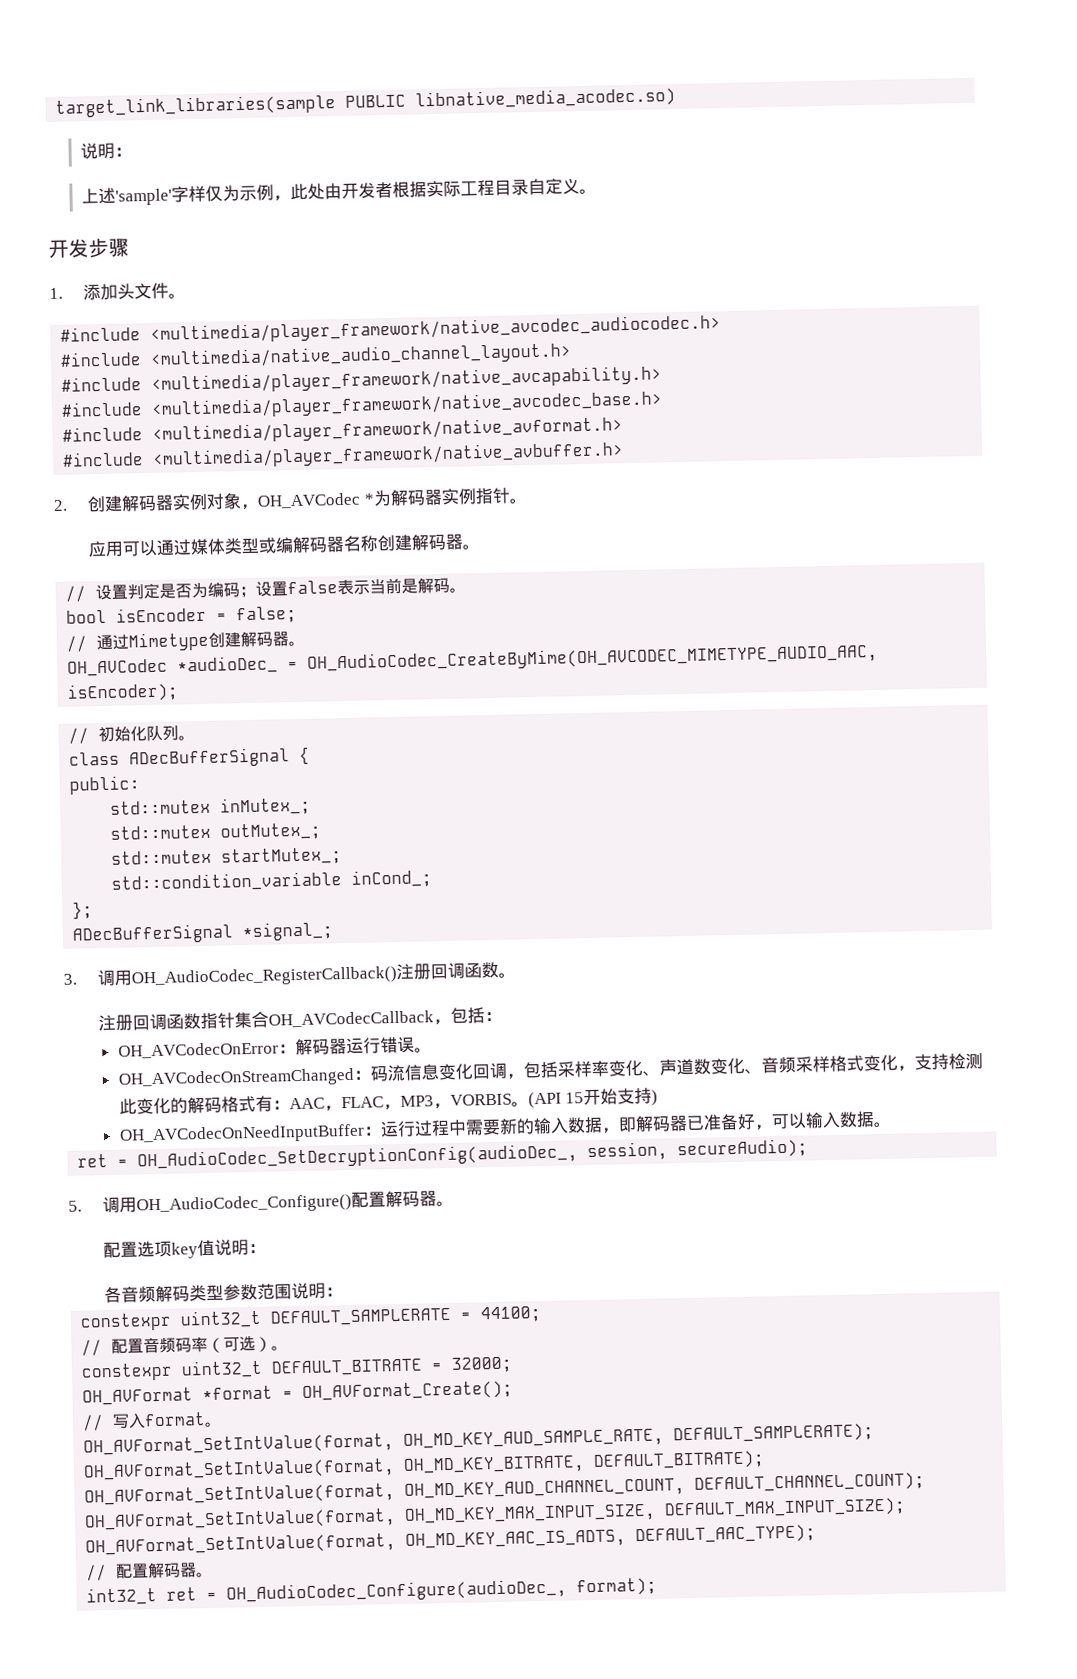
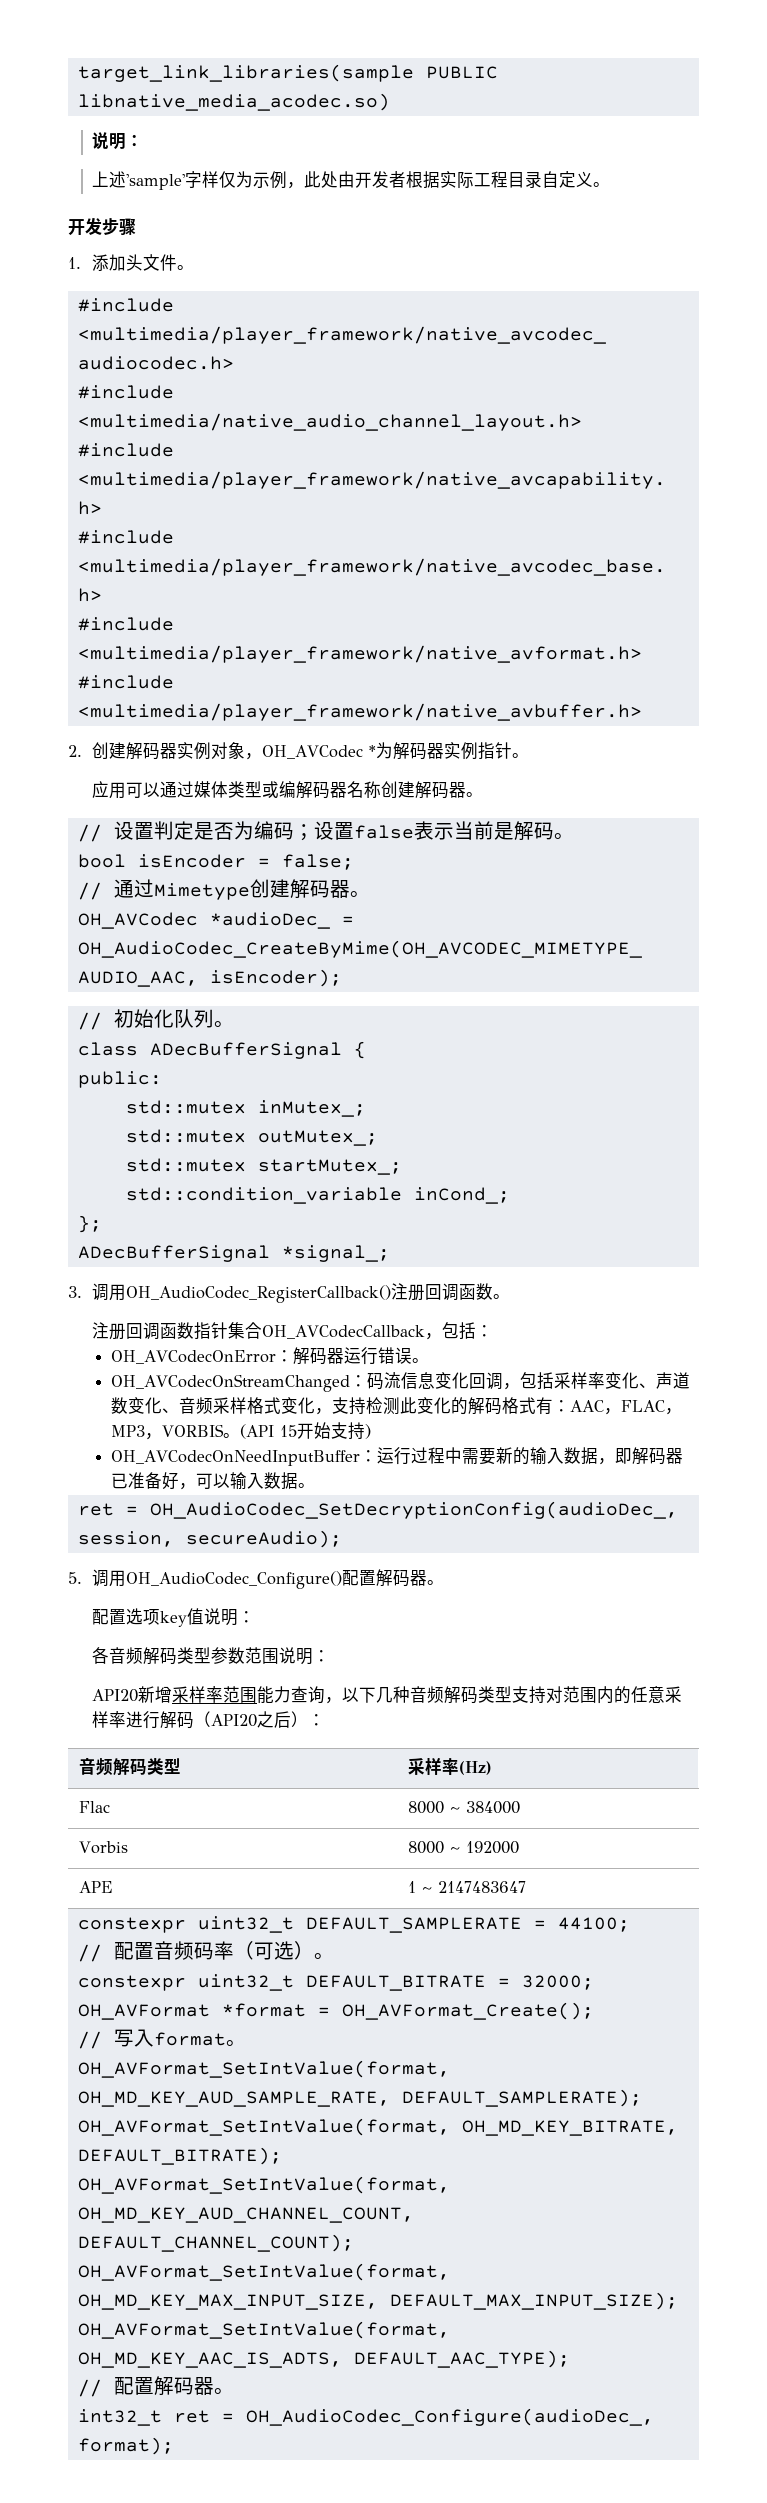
(343, 1292) none -> [92,1686,683,1704] [92,1711,326,1729] [78,1757,181,1776] [407,1757,492,1775] [78,1801,110,1813] [407,1801,520,1814] [78,1841,128,1854] [407,1841,519,1854] [78,1881,113,1893] [407,1881,526,1893] // API20新增采样率范围能力查询，以下几种音频解码类型支持对范围内的任意采样率进行解码（API20之后）： // 音频解码类型 | 采样率(Hz) // Flac | 8000 ~ 384000 // Vorbis | 8000 ~ 192000 // APE | 1 ~ 2147483647

